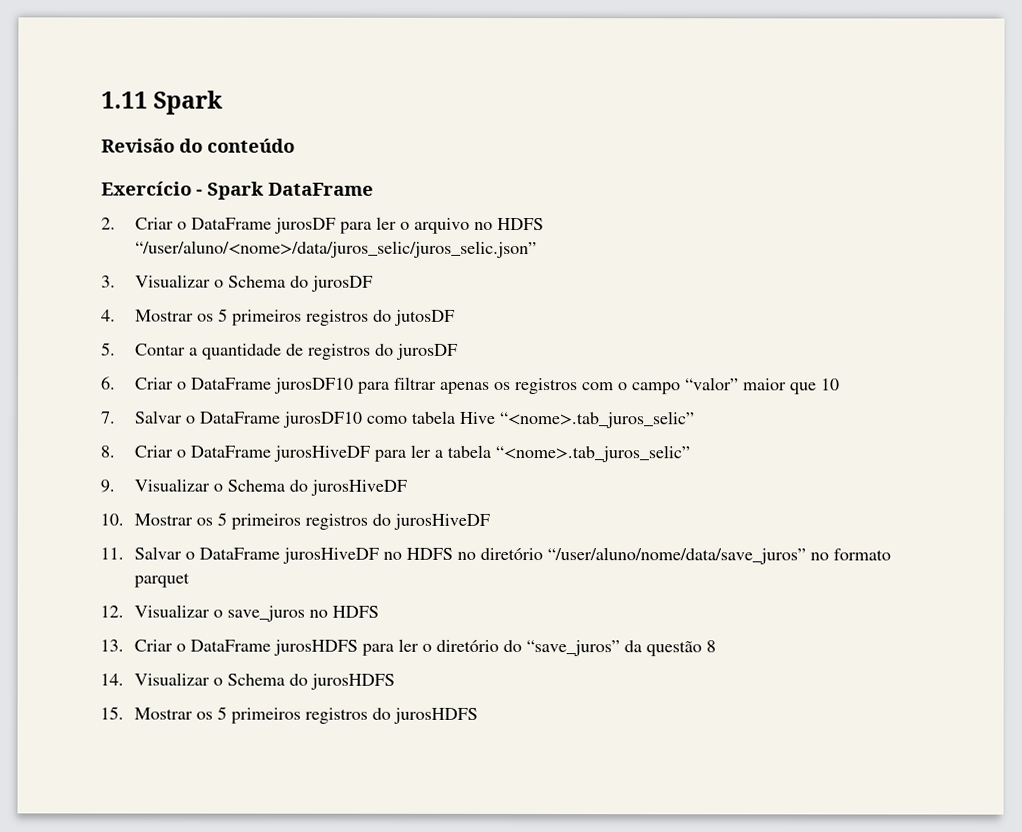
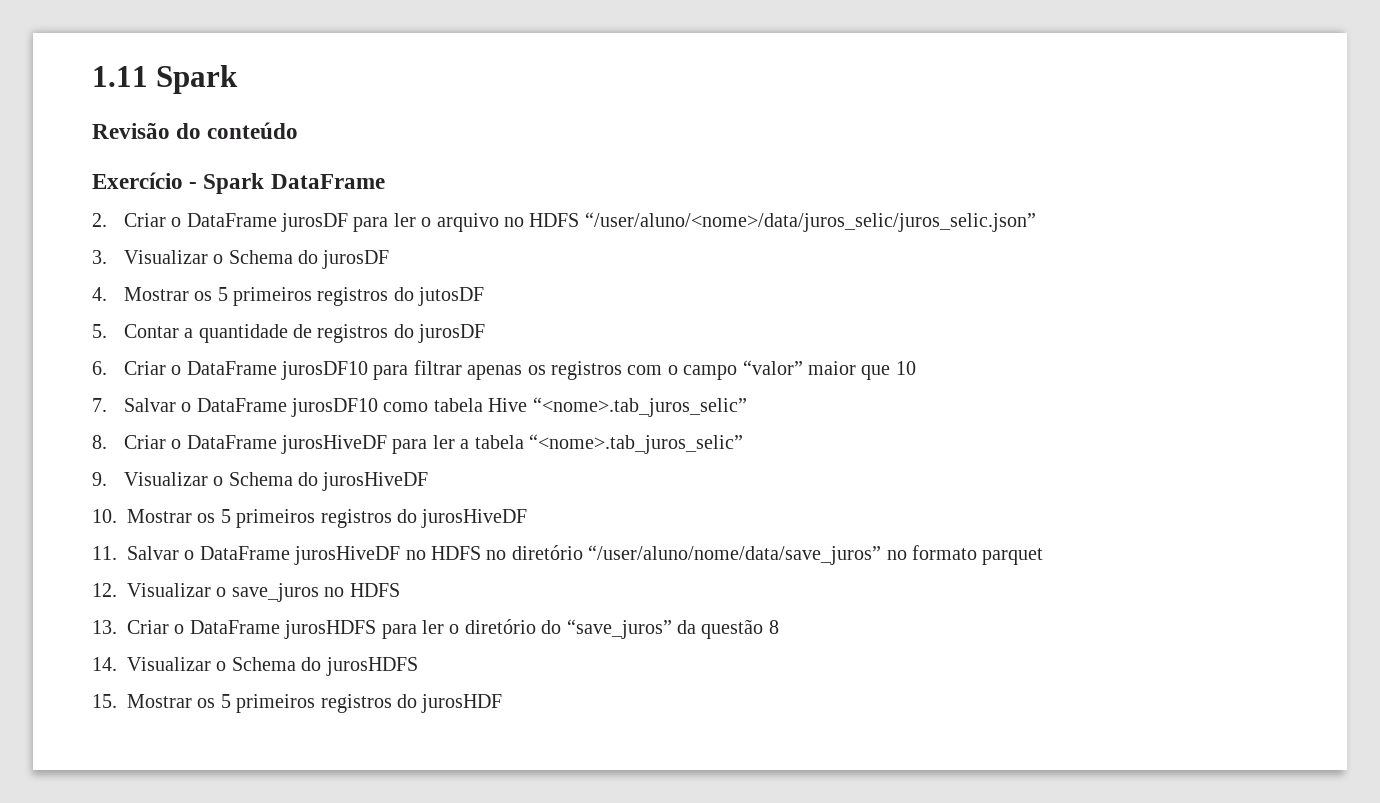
[392,707,478,724] jurosHDFS -> [421,694,503,713] jurosHDF

